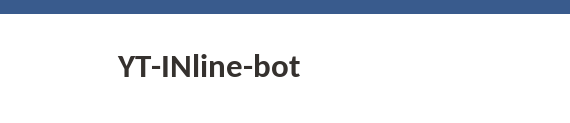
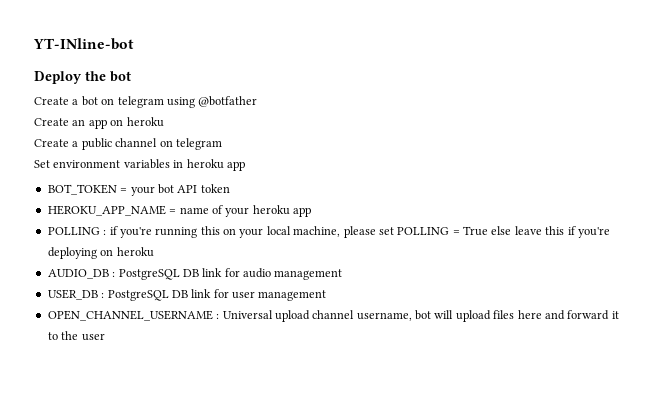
(300, 65) none -> [34,71,131,84] [34,96,258,108] [34,117,164,129] [34,138,222,150] [34,159,245,171] [47,184,230,196] [47,205,311,217] [47,226,610,238] [47,247,154,259] [47,268,343,280] [47,289,327,301] [47,310,619,322] [47,331,105,341] // Deploy the bot // Create a bot on telegram using @botfather // Create an app on heroku // Create a public channel on telegram // Set environment variables in heroku app // BOT_TOKEN = your bot API token // HEROKU_APP_NAME = name of your heroku app // POLLING : if you're running this on your local machine, please set POLLING = True else leave this if you're deploying on heroku // AUDIO_DB : PostgreSQL DB link for audio management // USER_DB : PostgreSQL DB link for user management // OPEN_CHANNEL_USERNAME : Universal upload channel username, bot will upload files here and forward it to the user

